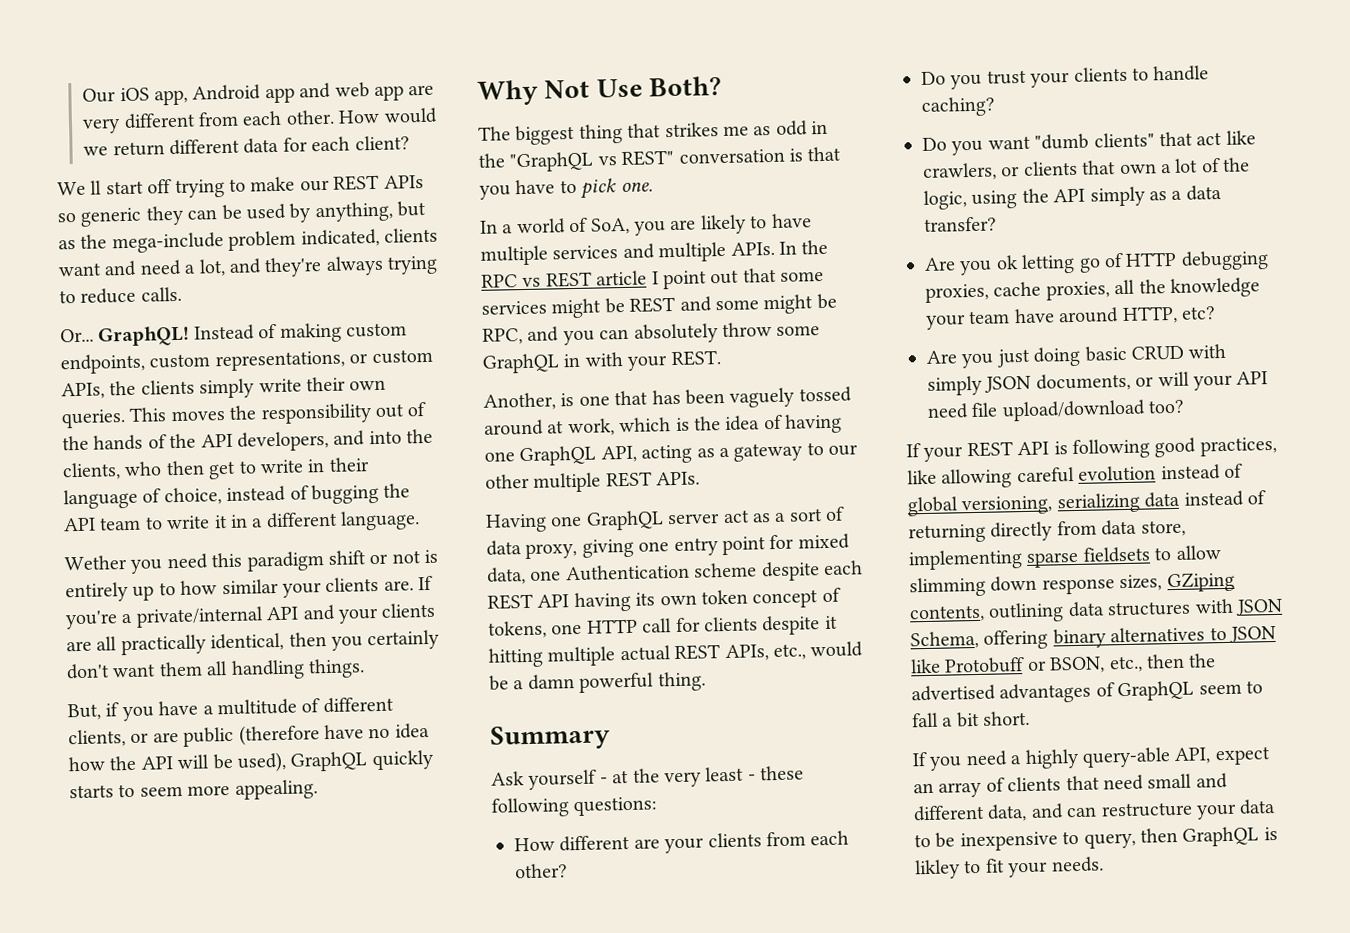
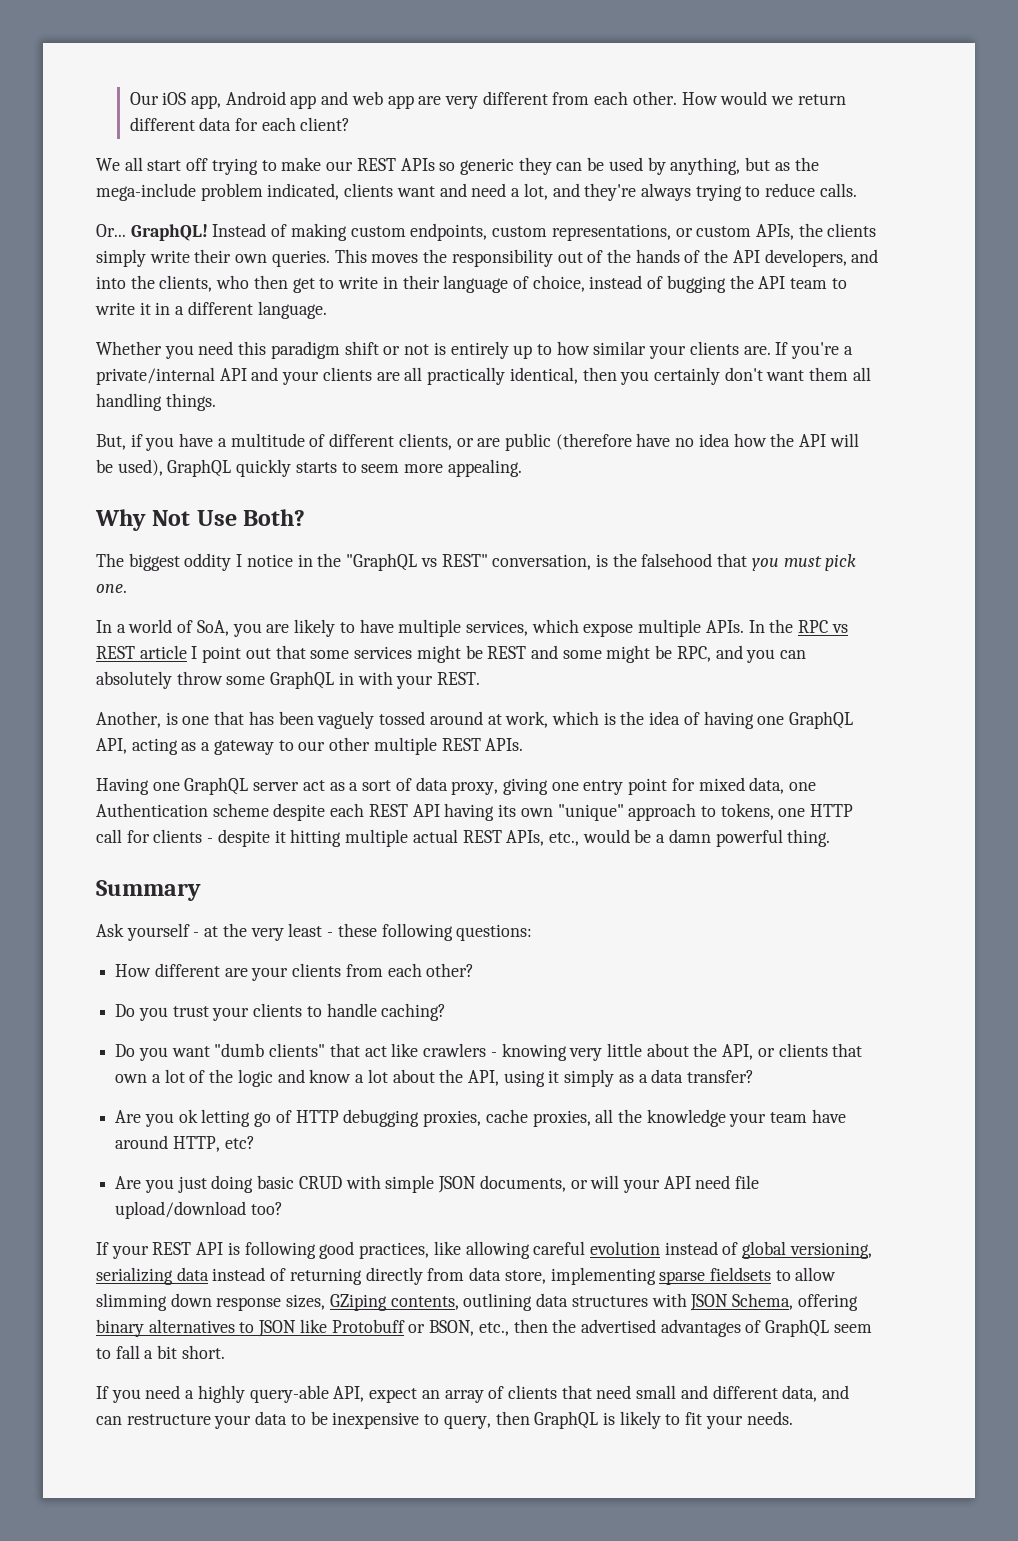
[90,180,103,195] ll -> [124,157,143,171] all
[64,555,127,571] Wether -> [96,341,162,355] Whether
[578,120,808,144] thing that strikes me as odd -> [184,553,293,571] oddity I notice
[678,146,842,164] [479,179,577,200] conversation is that you have to -> [492,553,822,571] conversation, is the falsehood that you must
[552,243,655,260] services and -> [465,619,634,637] services, which expose
[701,587,841,609] token concept of -> [557,803,716,821] "unique" approach to
(758, 624) none -> [207,838,214,843] -
[922,162,997,181] crawlers, -> [423,1043,754,1061] crawlers - knowing very little about the API,
[923,188,1086,210] logic, using the API -> [237,1069,560,1087] logic and know a lot about the API, using it
[927,375,983,396] simply -> [385,1175,435,1193] simple
[914,859,961,880] likley -> [619,1411,661,1429] likely

